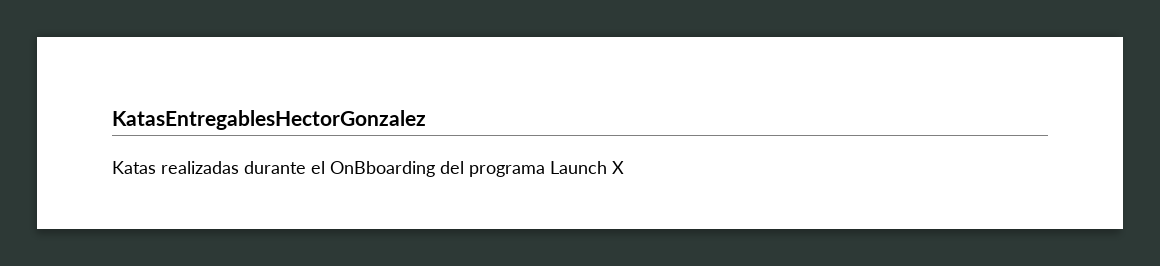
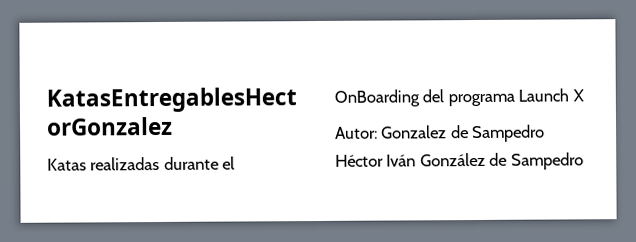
[330,161,435,177] OnBboarding -> [334,89,420,107] OnBoarding
(624, 167) none -> [335,124,546,143] [335,152,584,170] // Autor: Gonzalez de Sampedro Héctor Iván González de Sampedro

